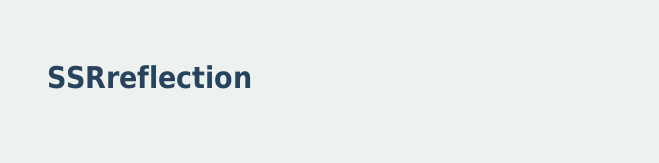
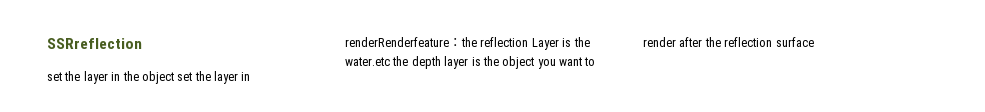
(252, 77) none -> [47,71,251,84] [345,37,590,50] [345,56,596,69] [643,37,814,47] // set the layer in the object set the layer in renderRenderfeature：the reflection Layer is the water.etc the depth layer is the object you want to render after the reflection surface

